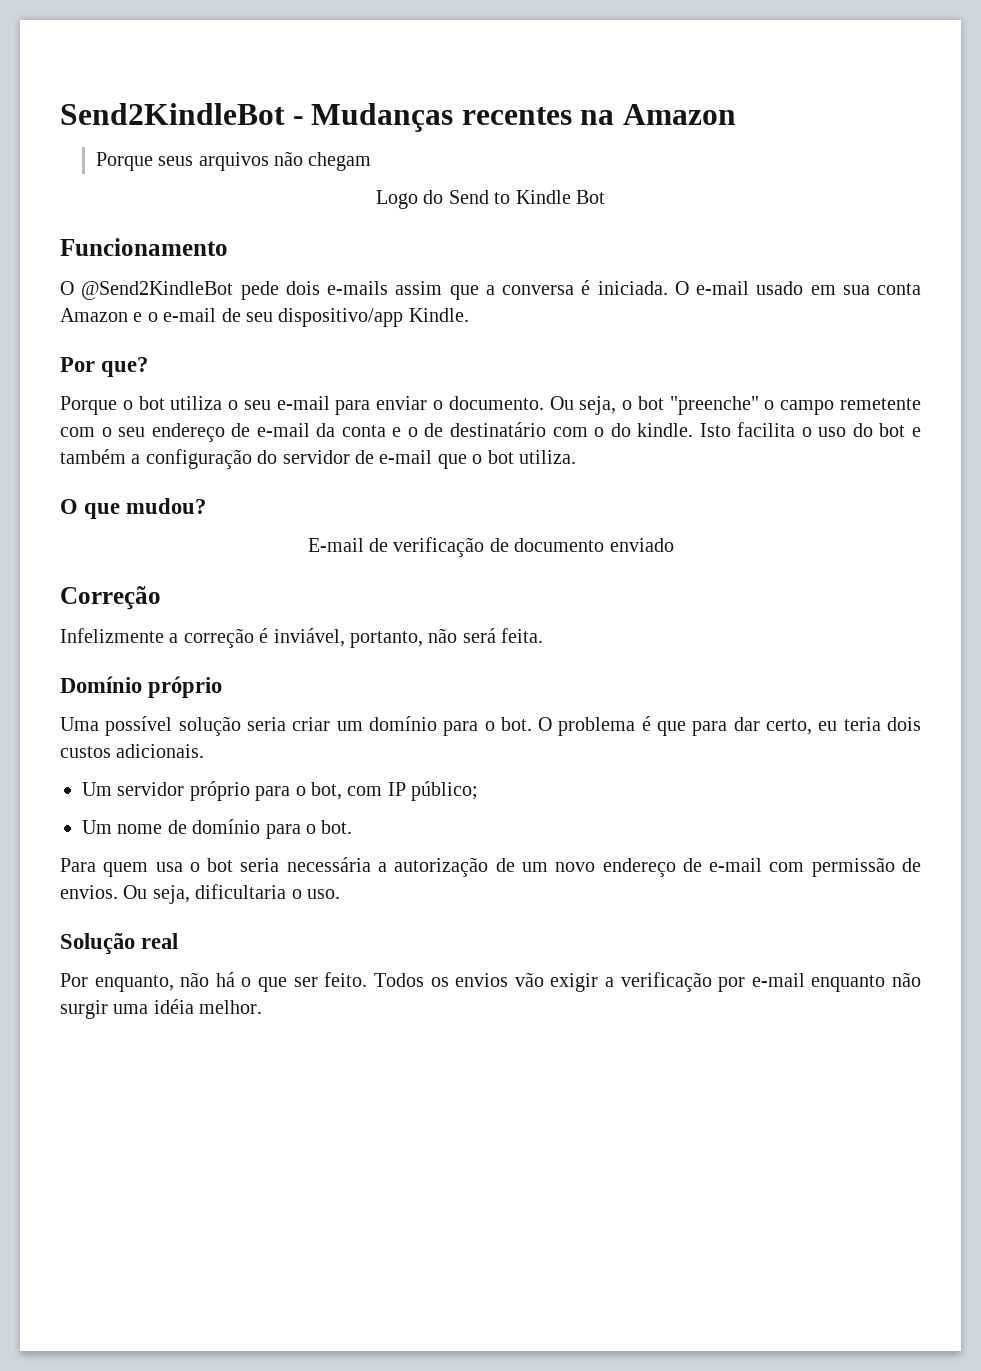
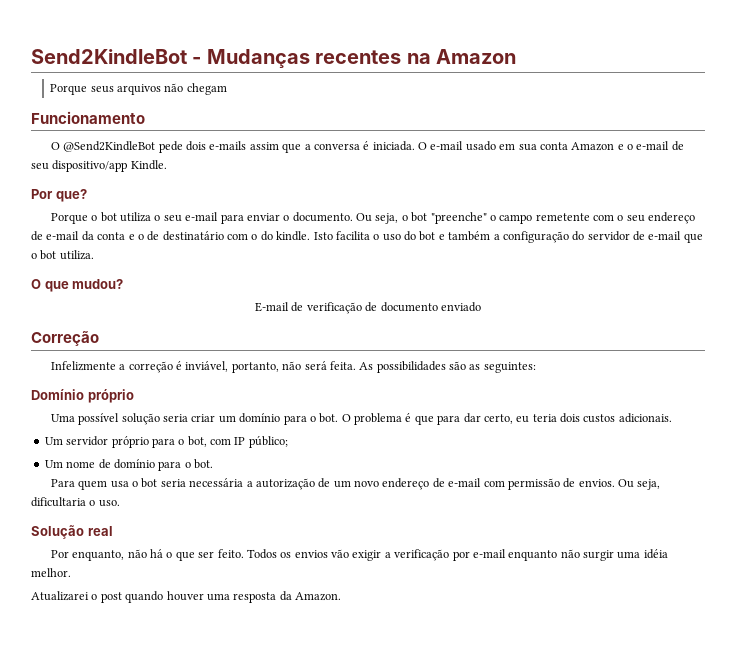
[376,190,605,209] // Logo do Send to Kindle Bot -> (227, 89) none
(544, 635) none -> [359,361,536,373] As possibilidades são as seguintes:
(263, 1007) none -> [31,591,341,603] // Atualizarei o post quando houver uma resposta da Amazon.

